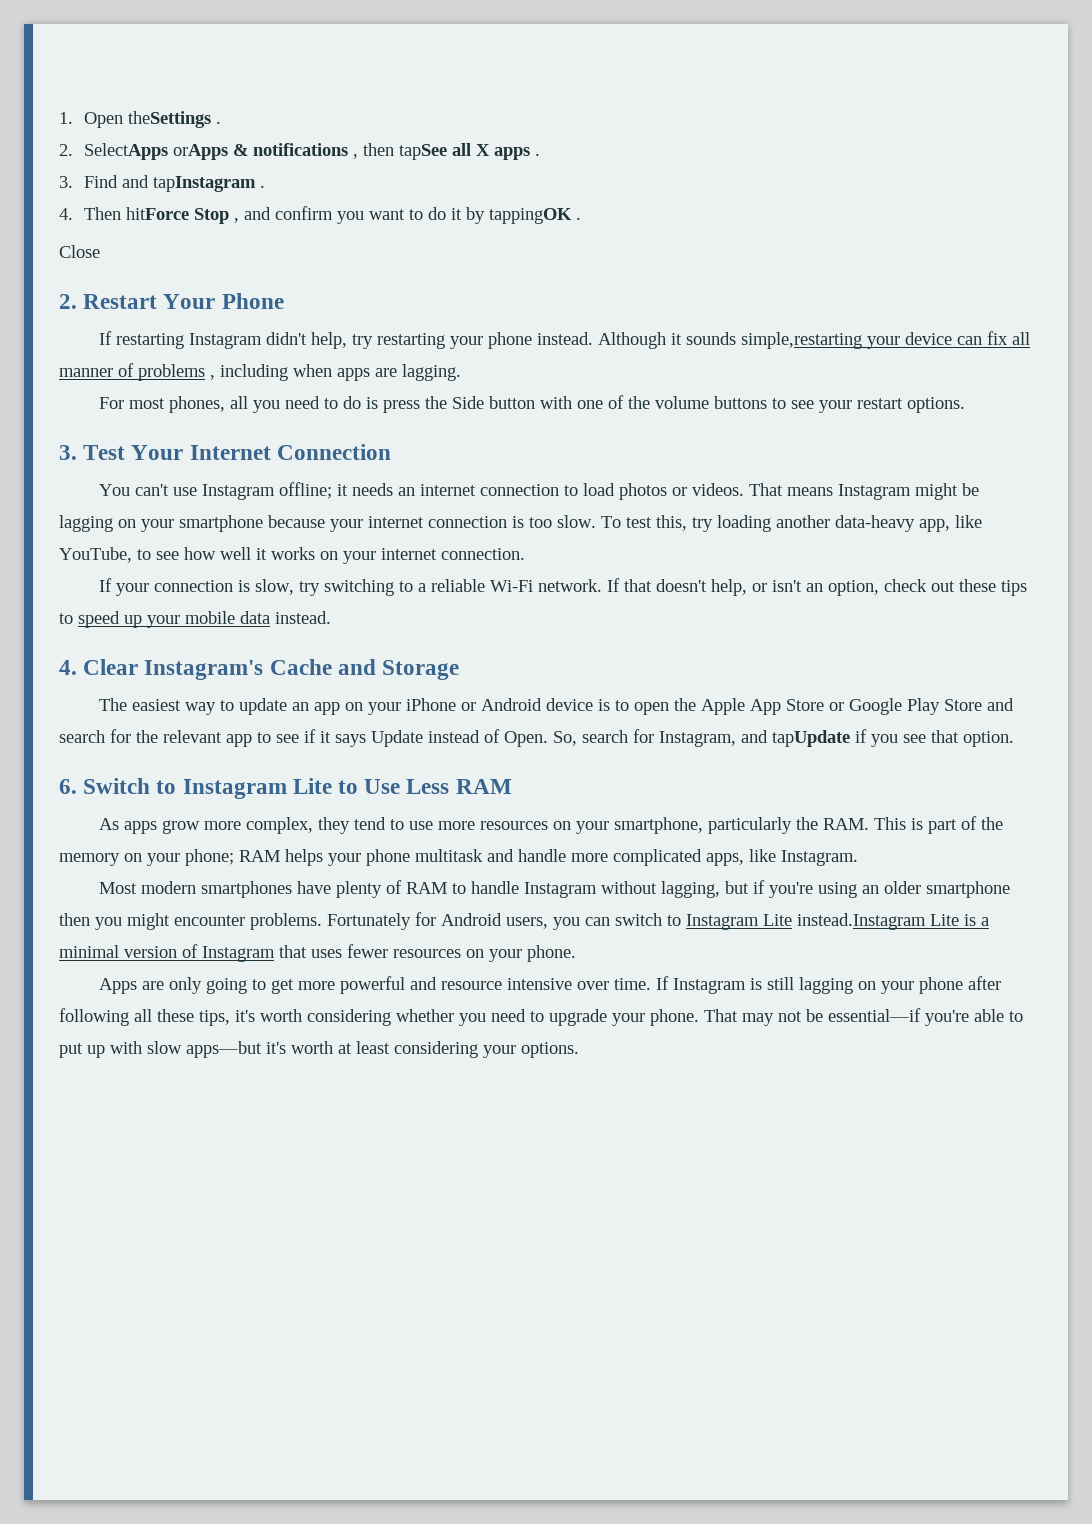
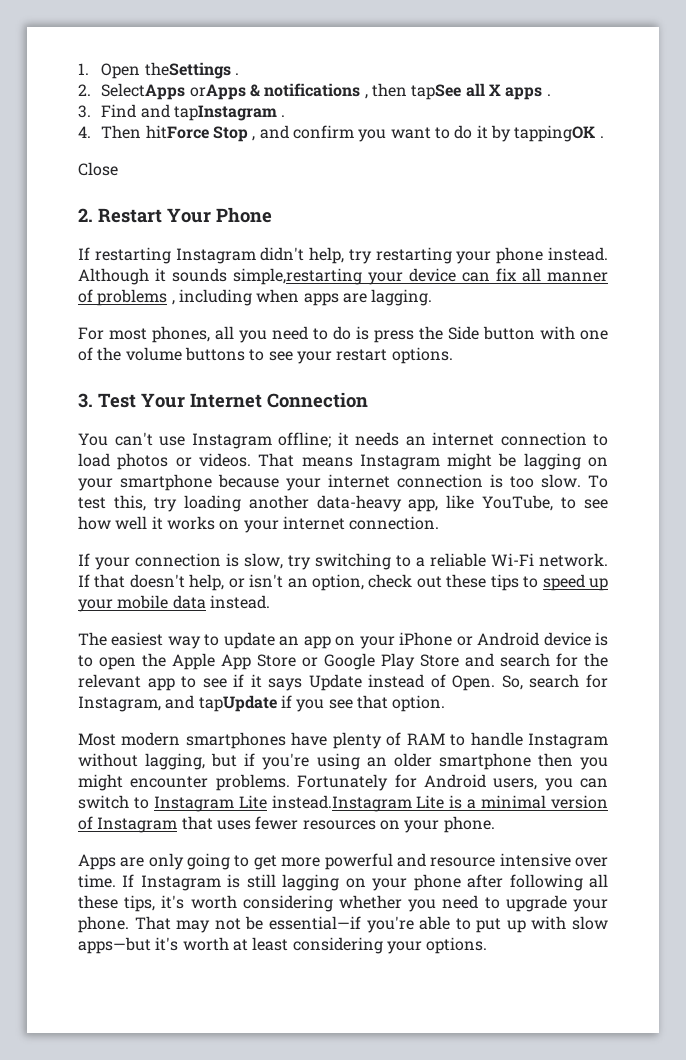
[59,659,460,680] // 4. Clear Instagram's Cache and Storage -> (270, 602) none
[59,778,512,799] [99,816,1004,834] [59,849,858,866] // 6. Switch to Instagram Lite to Use Less RAM // As apps grow more complex, they tend to use more resources on your smartphone, particularly the RAM. This is part of the memory on your phone; RAM helps your phone multitask and handle more complicated apps, like Instagram. -> (446, 703) none

